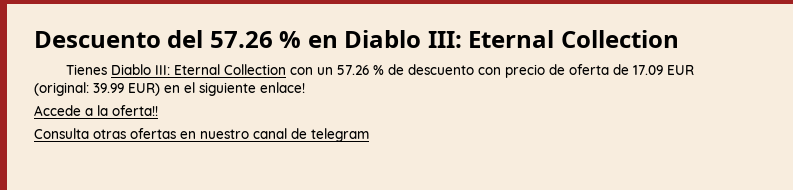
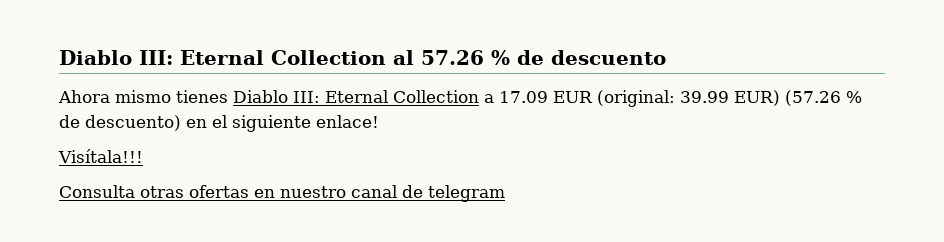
[34,30,679,48] [66,64,630,78] Descuento del 57.26 % en Diablo III: Eternal Collection // Tienes Diablo III: Eternal Collection con un 57.26 % de descuento con precio de oferta de -> [59,50,666,65] [58,90,494,103] Diablo III: Eternal Collection al 57.26 % de descuento // Ahora mismo tienes Diablo III: Eternal Collection a
(160, 89) none -> [785,90,862,106] [59,115,181,131] (57.26 % de descuento)
[34,105,158,116] Accede a la oferta!! -> [58,149,143,163] Visítala!!!

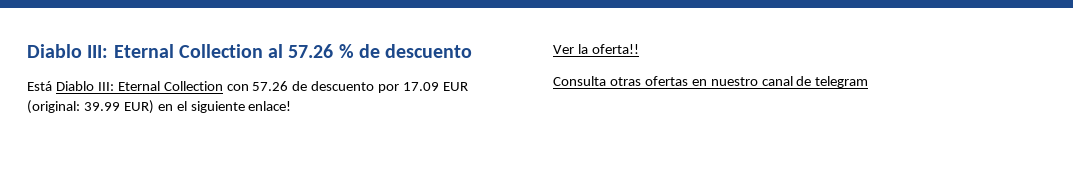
[58,90,494,103] Ahora mismo tienes Diablo III: Eternal Collection a -> [27,81,400,93] Está Diablo III: Eternal Collection con 57.26 de descuento por
[785,90,862,106] [59,115,181,131] (57.26 % de descuento) -> (154, 107) none
[58,149,143,163] Visítala!!! -> [553,44,639,54] Ver la oferta!!

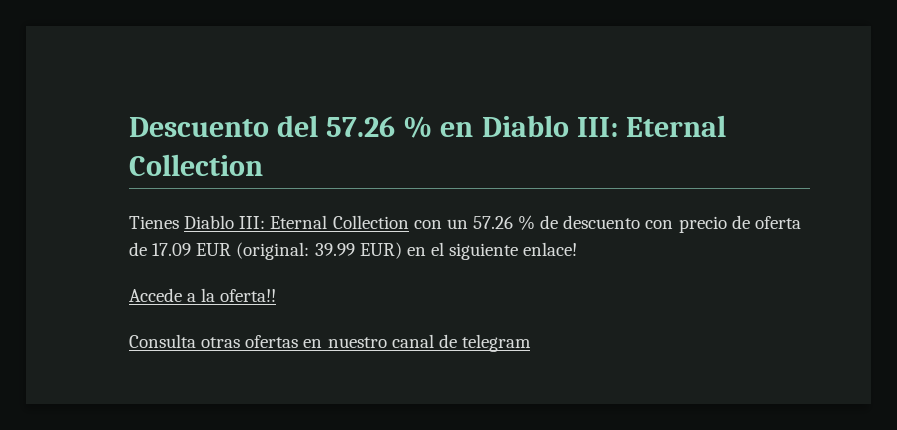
[27,44,473,58] [27,81,52,91] Diablo III: Eternal Collection al 57.26 % de descuento // Está -> [129,115,726,138] [129,154,263,176] [129,216,179,229] Descuento del 57.26 % en Diablo III: Eternal Collection // Tienes
[252,81,400,93] 57.26 de descuento por -> [446,215,801,233] [129,242,147,256] un 57.26 % de descuento con precio de oferta de
[553,45,574,54] Ver -> [129,288,197,302] Accede a

